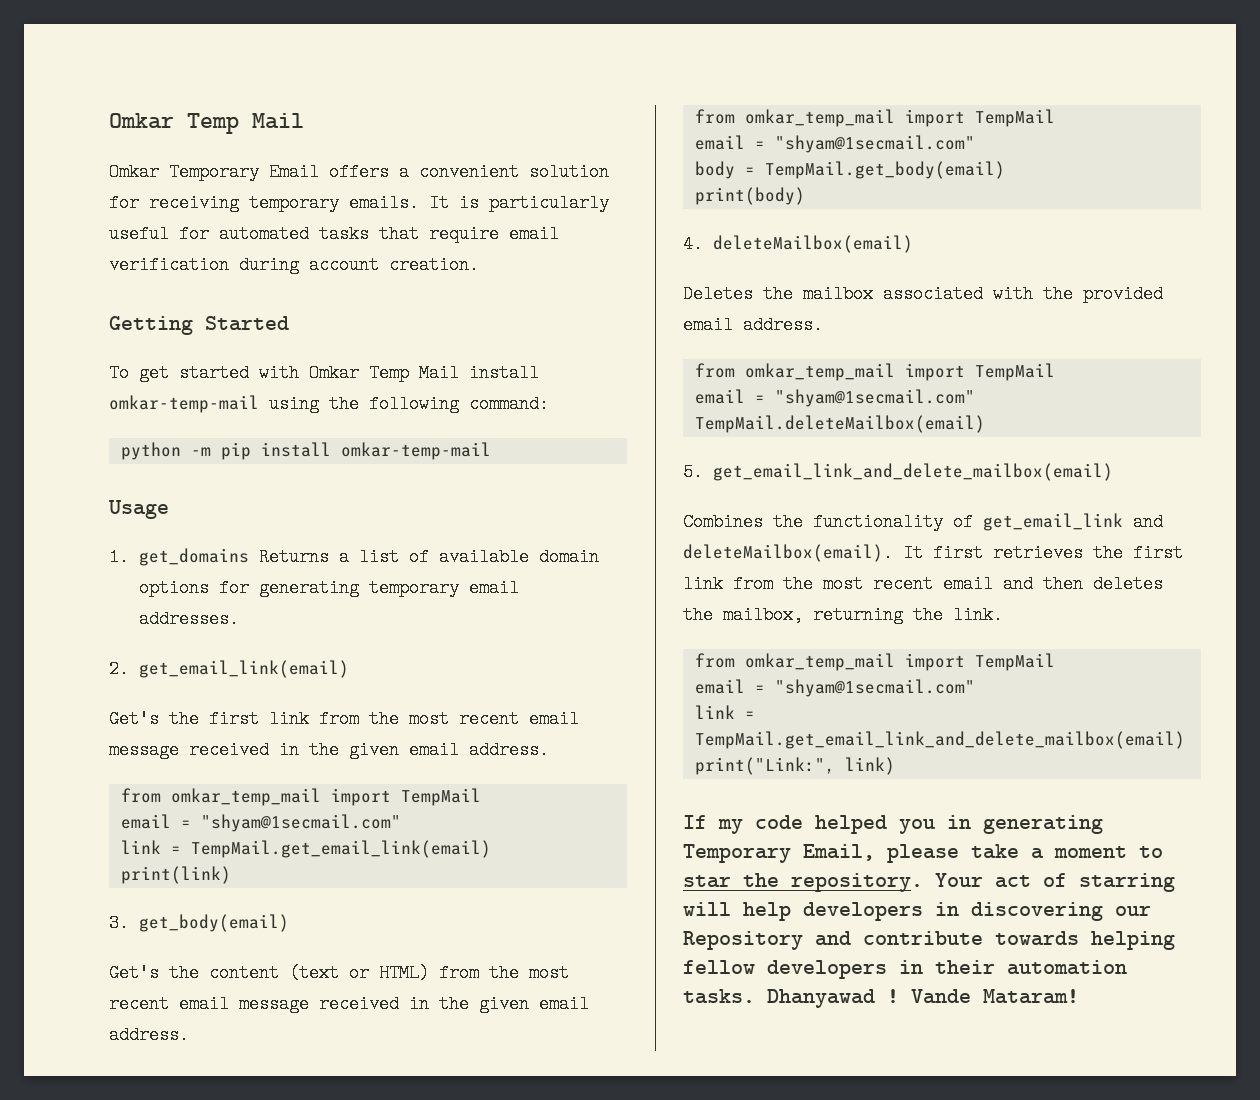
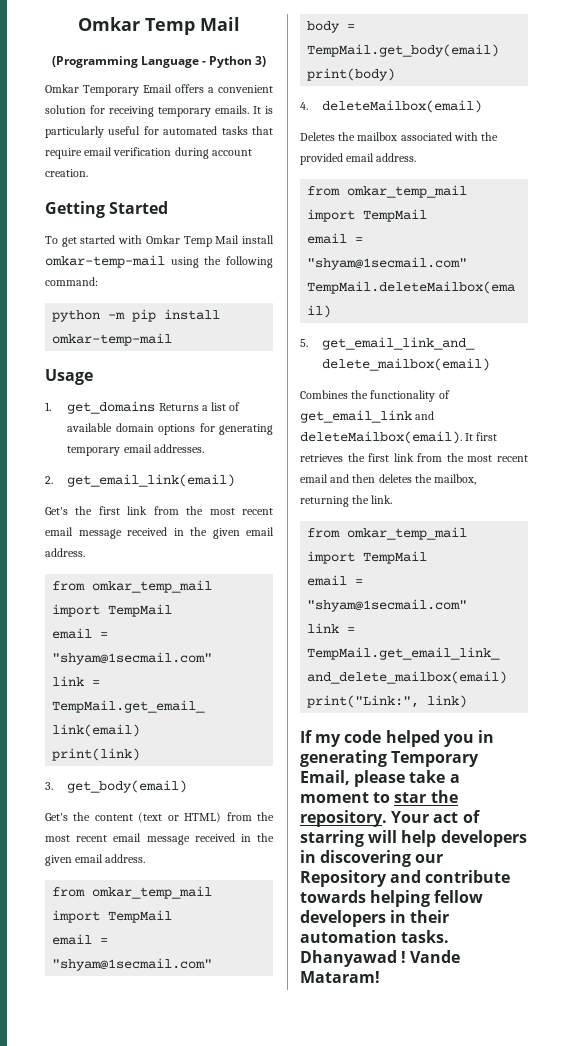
[109,113,304,134] Omkar Temp Mail -> [78,17,240,35] [51,56,267,68] Omkar Temp Mail // (Programming Language - Python 3)

